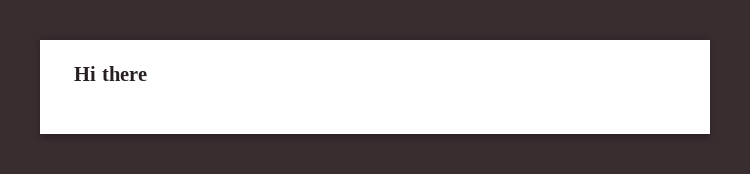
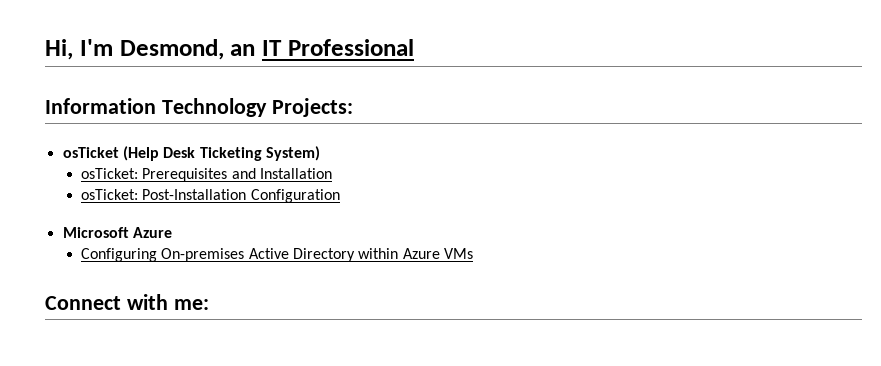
[74,66,147,81] Hi there -> [45,39,414,60] [45,98,353,117] [62,146,320,161] [81,168,332,182] [81,189,340,203] [62,227,172,238] [81,248,473,262] [45,294,209,310] Hi, I'm Desmond, an IT Professional // Information Technology Projects: // osTicket (Help Desk Ticketing System) // osTicket: Prerequisites and Installation // osTicket: Post-Installation Configuration // Microsoft Azure // Configuring On-premises Active Directory within Azure VMs // Connect with me:

